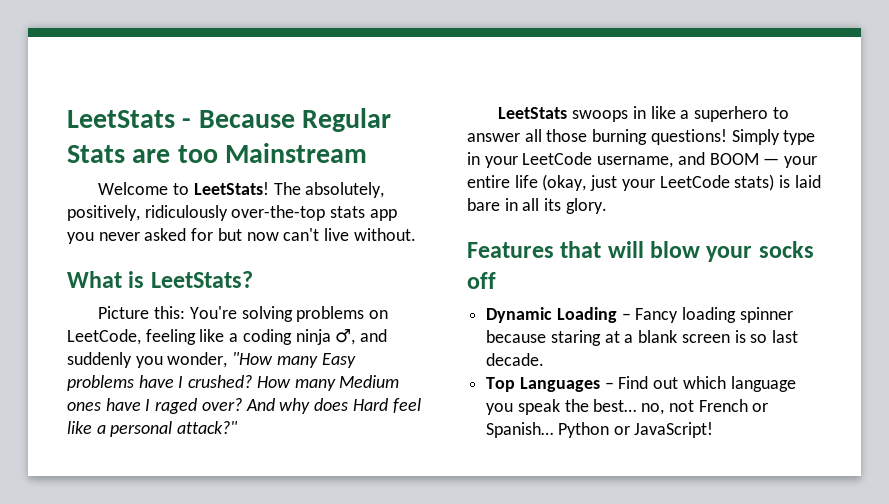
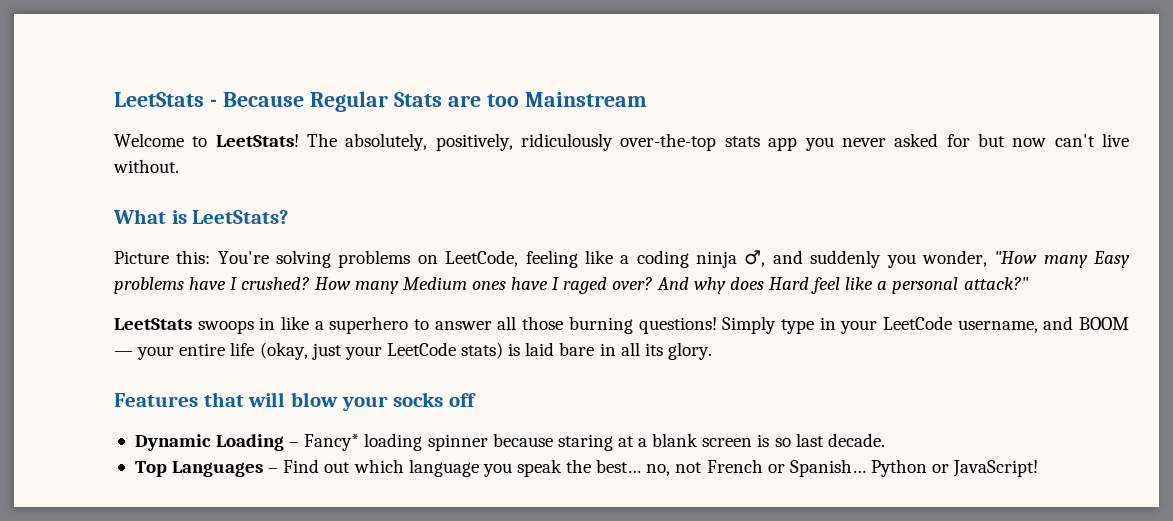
[635,308,679,323] Fancy -> [304,434,360,451] Fancy*

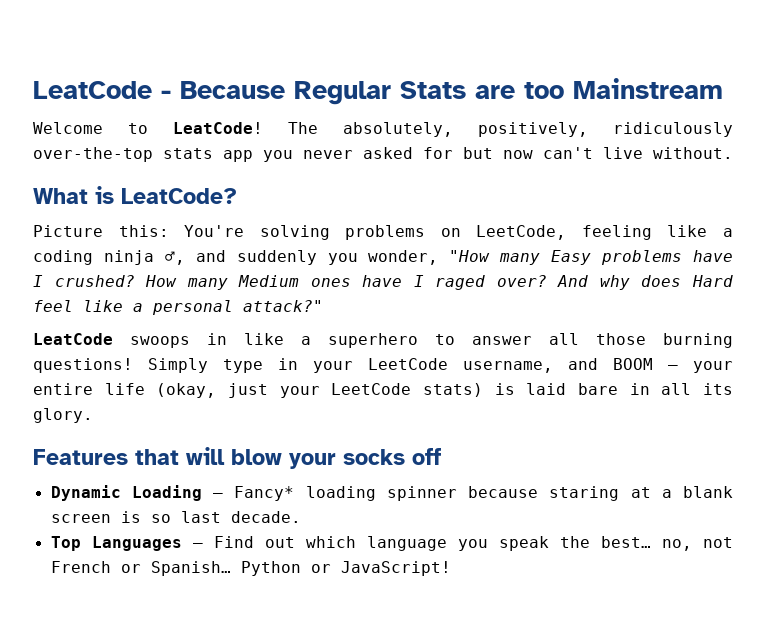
[114,92,204,107] LeetStats -> [33,81,152,99] LeatCode
[215,134,299,147] LeetStats! -> [173,122,263,134] LeatCode!
[192,210,289,224] LeetStats? -> [121,188,237,204] LeatCode?
[114,318,192,330] LeetStats -> [33,333,113,345] LeatCode

